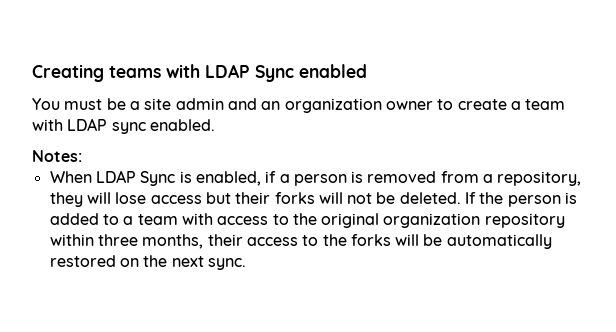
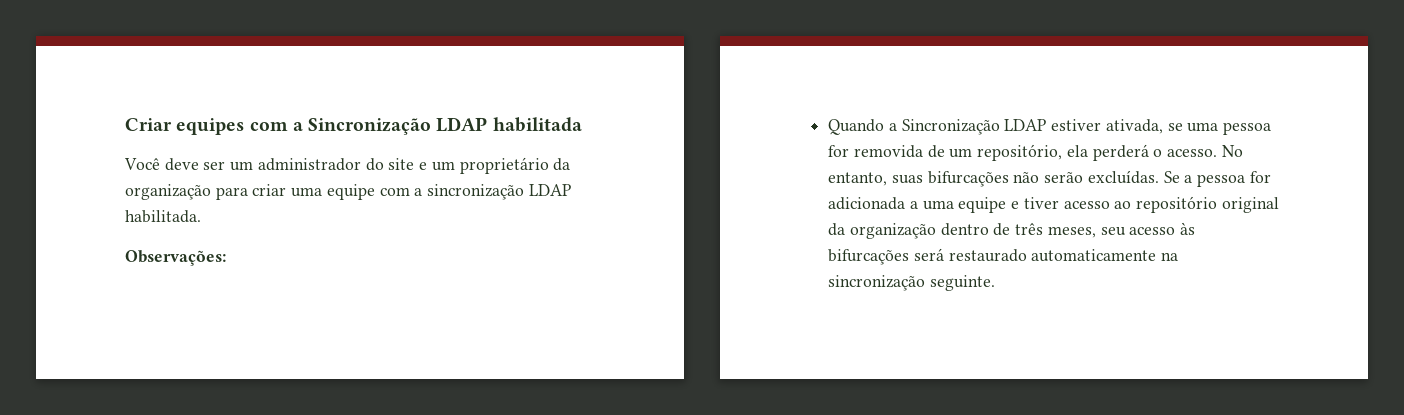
[32,64,367,82] [32,98,566,113] [32,118,215,134] [32,150,82,162] [49,170,582,186] [49,192,578,207] [49,213,565,228] [49,234,552,249] [49,255,246,270] Creating teams with LDAP Sync enabled // You must be a site admin and an organization owner to create a team with LDAP sync enabled. // Notes: // When LDAP Sync is enabled, if a person is removed from a repository, they will lose access but their forks will not be deleted. If the person is added to a team with access to the original organization repository within three months, their access to the forks will be automatically restored on the next sync. -> [125,117,582,135] [124,157,571,174] [125,184,571,200] [125,210,201,223] [125,250,226,266] [828,119,1272,135] [828,144,1243,161] [828,170,1271,187] [828,196,1279,213] [828,222,1196,239] [828,248,1179,265] [828,275,995,291] Criar equipes com a Sincronização LDAP habilitada // Você deve ser um administrador do site e um proprietário da organização para criar uma equipe com a sincronização LDAP habilitada. // Observações: // Quando a Sincronização LDAP estiver ativada, se uma pessoa for removida de um repositório, ela perderá o acesso. No entanto, suas bifurcações não serão excluídas. Se a pessoa for adicionada a uma equipe e tiver acesso ao repositório original da organização dentro de três meses, seu acesso às bifurcações será restaurado automaticamente na sincronização seguinte.

